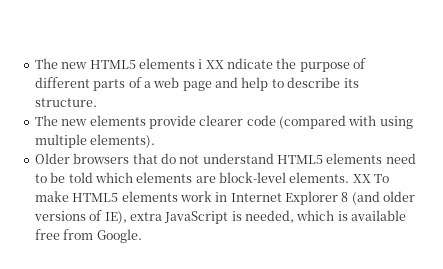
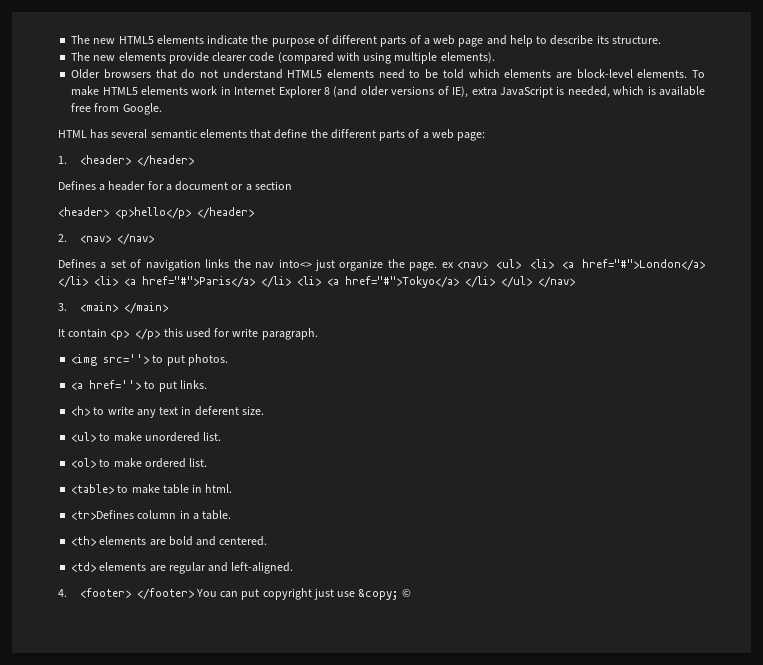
[198,58,273,69] i XX ndicate -> [207,35,249,45] indicate
[352,174,371,183] XX -> (688, 73) none
(142, 236) none -> [58,129,486,141] [58,155,194,167] [58,181,292,191] [58,207,254,219] [58,233,154,245] [58,259,705,271] [58,276,575,288] [58,302,168,314] [58,328,318,340] [71,354,228,366] [71,380,207,392] [71,406,264,418] [71,432,222,442] [71,458,208,468] [71,484,233,494] [71,510,232,520] [71,536,268,546] [71,562,294,574] [58,588,411,600] // HTML has several semantic elements that define the different parts of a web page: // 1. <header> </header> // Defines a header for a document or a section // <header> <p>hello</p> </header> // 2. <nav> </nav> // Defines a set of navigation links the nav into<> just organize the page. ex <nav> <ul> <li> <a href="#">London</a> </li> <li> <a href="#">Paris</a> </li> <li> <a href="#">Tokyo</a> </li> </ul> </nav> // 3. <main> </main> // It contain <p> </p> this used for write paragraph. // <img src=''> to put photos. // <a href=''> to put links. // <h> to write any text in deferent size. // <ul> to make unordered list. // <ol> to make ordered list. // <table> to make table in html. // <tr>Defines column in a table. // <th> elements are bold and centered. // <td> elements are regular and left-aligned. // 4. <footer> </footer> You can put copyright just use &copy; ©

